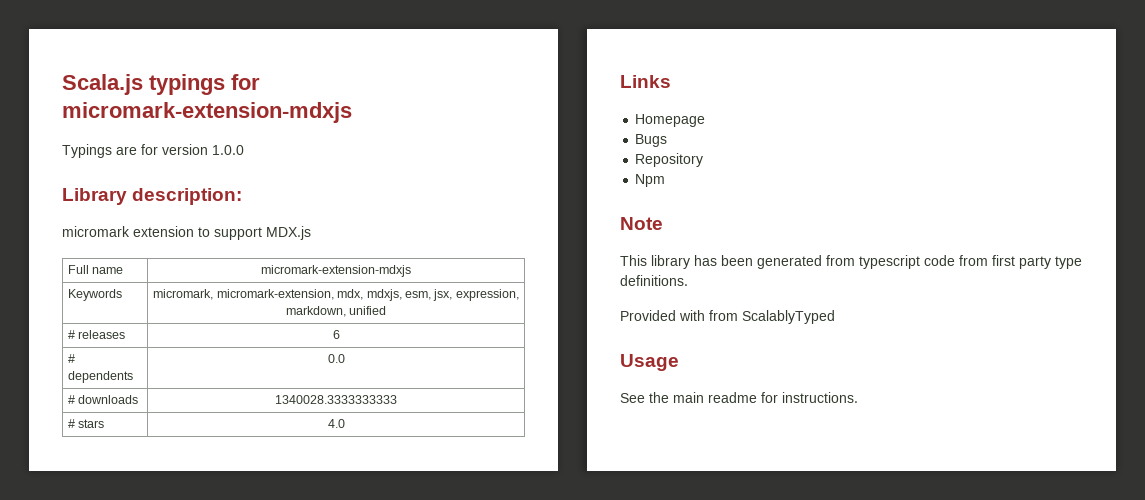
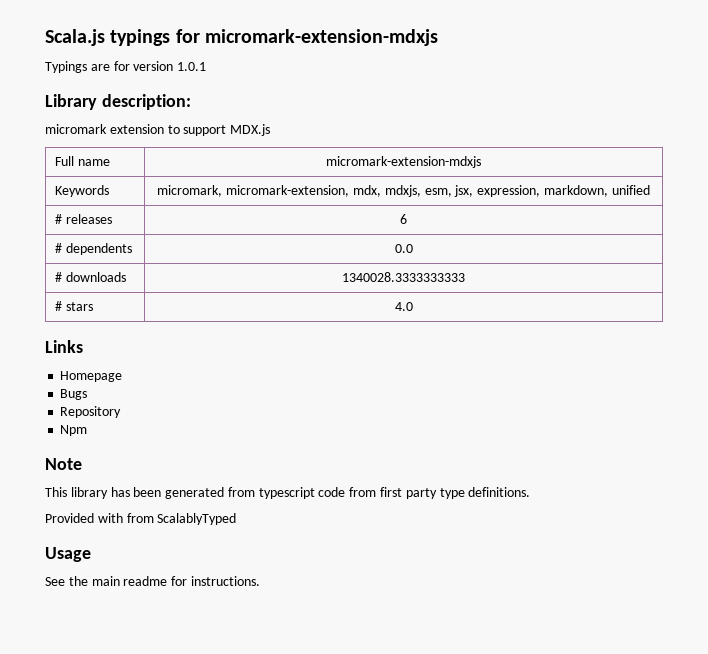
[212,145,244,155] 1.0.0 -> [177,62,207,71] 1.0.1

